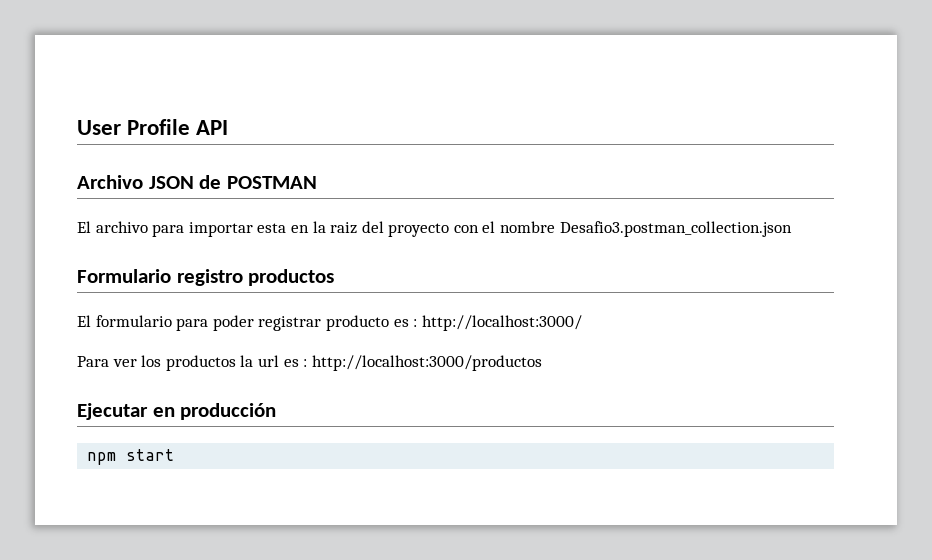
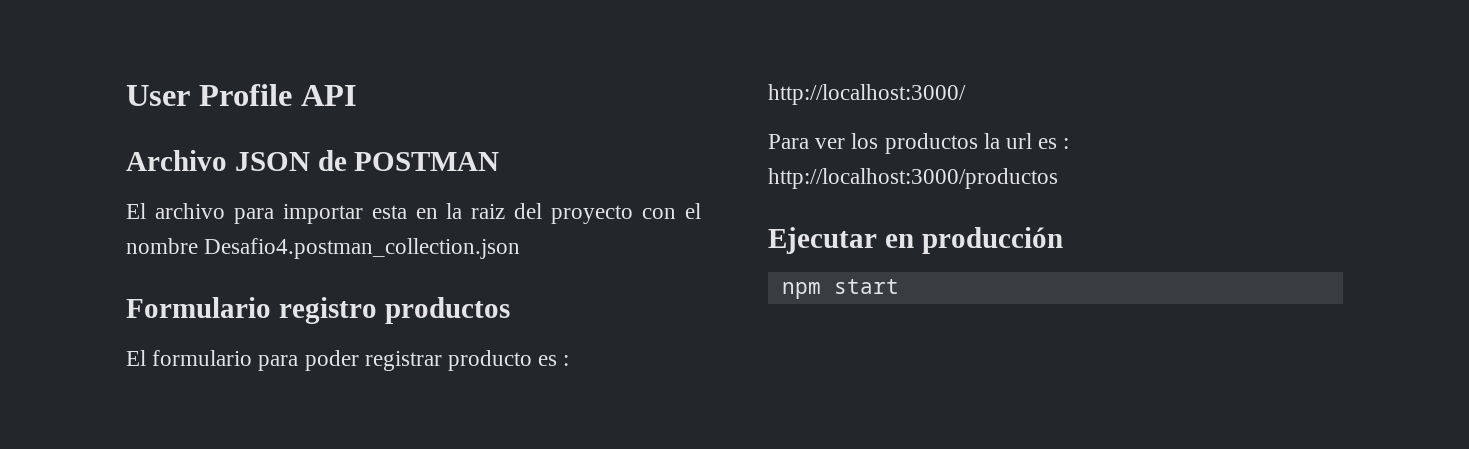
[559,221,792,237] Desafio3.postman_collection.json -> [204,238,521,259] Desafio4.postman_collection.json

